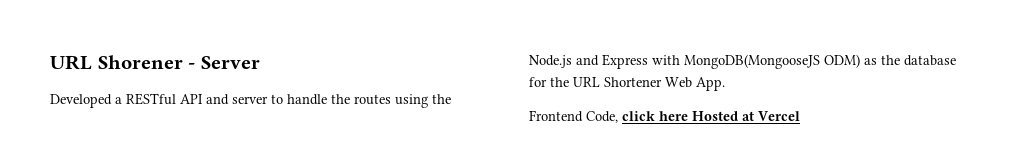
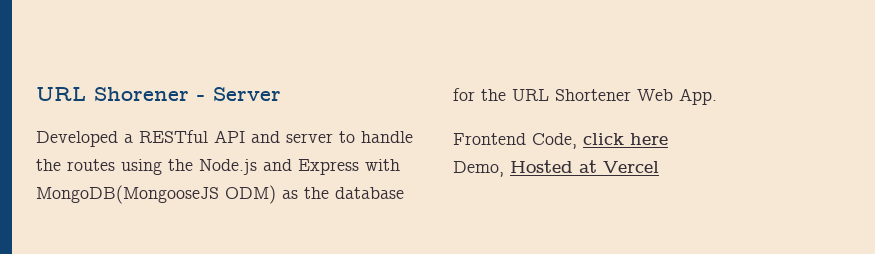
(688, 116) none -> [453,161,504,177] // Demo,

